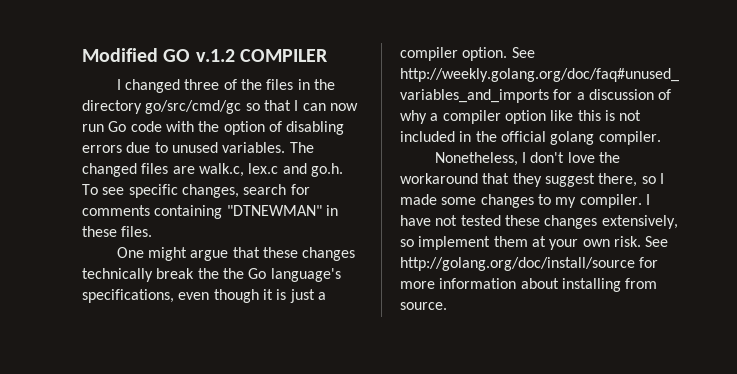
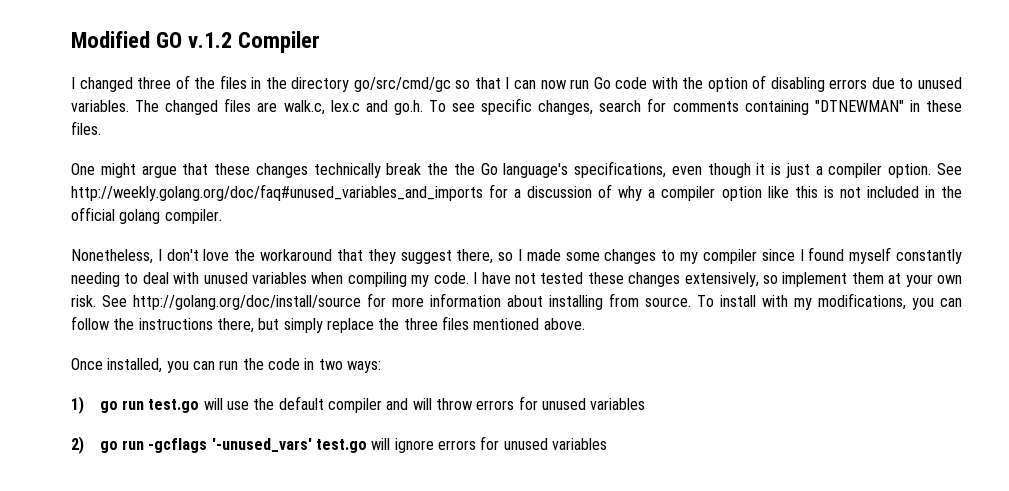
[240,49,329,62] COMPILER -> [238,31,321,53] Compiler
[579,194,642,208] compiler. -> [702,247,963,264] [71,272,469,287] compiler since I found myself constantly needing to deal with unused variables when compiling my code.
(447, 306) none -> [697,293,962,310] [71,316,585,333] [71,358,381,373] [71,396,646,414] [71,436,607,454] To install with my modifications, you can follow the instructions there, but simply replace the three files mentioned above. // Once installed, you can run the code in two ways: // 1) go run test.go will use the default compiler and will throw errors for unused variables // 2) go run -gcflags '-unused_vars' test.go will ignore errors for unused variables

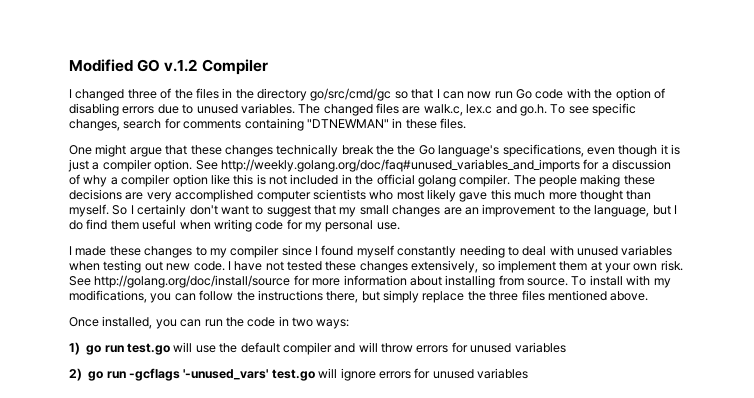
[71,249,514,264] // Nonetheless, I don't love the workaround that they suggest there, so -> [513,174,655,187] [69,189,652,202] [69,204,678,217] [69,219,400,232] The people making these decisions are very accomplished computer scientists who most likely gave this much more thought than myself. So I certainly don't want to suggest that my small changes are an improvement to the language, but I do find them useful when writing code for my personal use. //
[565,252,600,261] some -> [109,246,141,256] these
[347,272,430,287] compiling my -> [103,260,191,273] testing out new

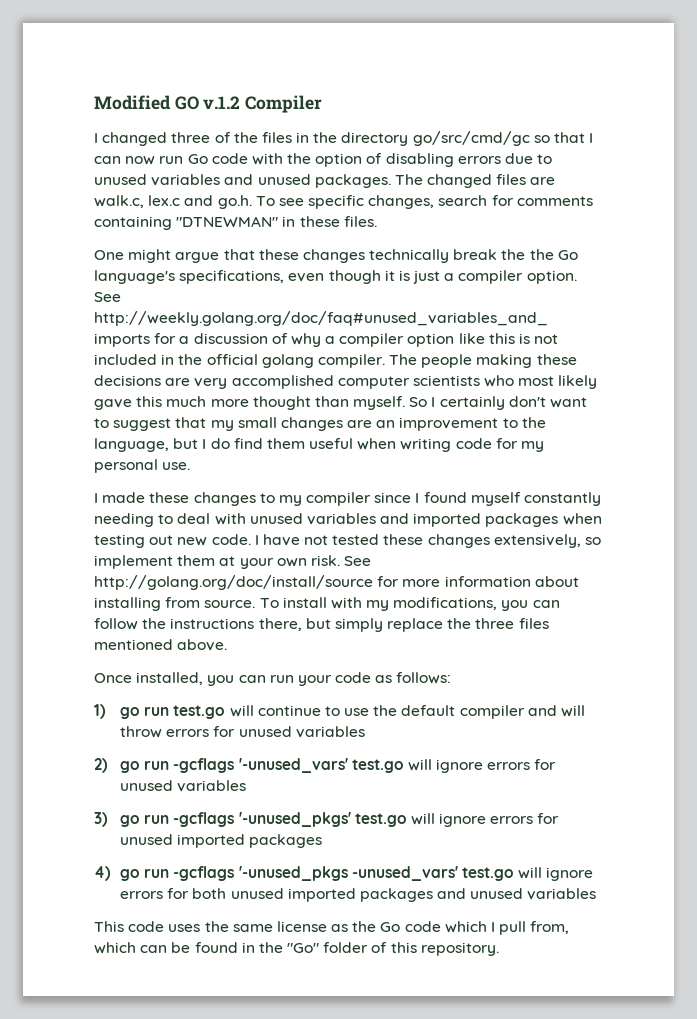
[240,103,295,114] variables. -> [151,174,391,188] variables and unused packages.
(673, 250) none -> [380,513,559,527] and imported packages
[225,316,350,329] the code in two ways: -> [297,672,452,686] your code as follows:
(193, 347) none -> [257,705,340,716] continue to
(528, 373) none -> [94,812,560,827] [120,834,323,848] [94,866,594,881] [120,888,597,902] [94,921,570,935] [94,942,499,956] // 3) go run -gcflags '-unused_pkgs' test.go will ignore errors for unused imported packages // 4) go run -gcflags '-unused_pkgs -unused_vars' test.go will ignore errors for both unused imported packages and unused variables // This code uses the same license as the Go code which I pull from, which can be found in the "Go" folder of this repository.

